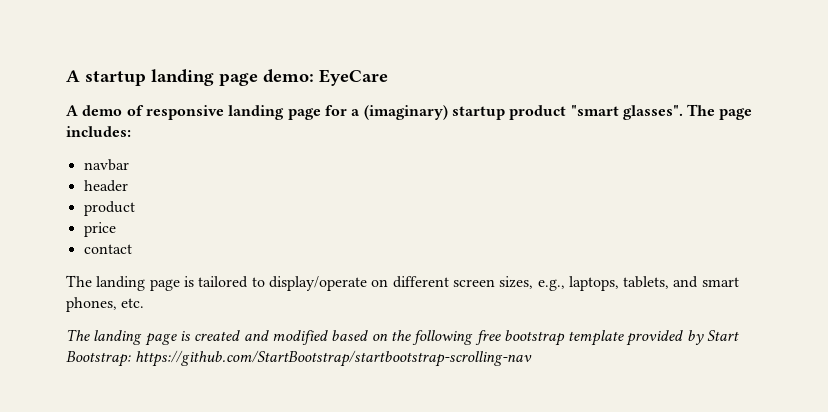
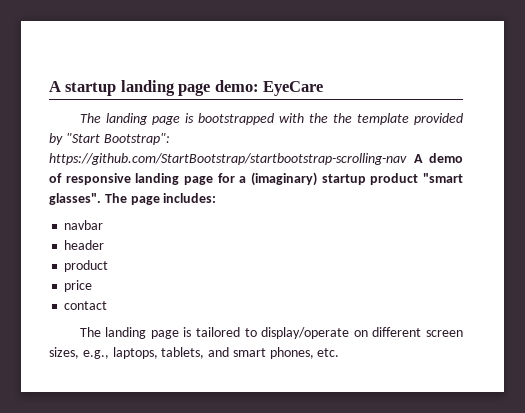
(388, 77) none -> [79,113,463,125] [49,133,170,145] [49,153,407,165] The landing page is bootstrapped with the the template provided by "Start Bootstrap": https://github.com/StartBootstrap/startbootstrap-scrolling-nav
[66,329,740,346] [66,350,533,367] // The landing page is created and modified based on the following free bootstrap template provided by Start Bootstrap: https://github.com/StartBootstrap/startbootstrap-scrolling-nav -> (340, 352) none

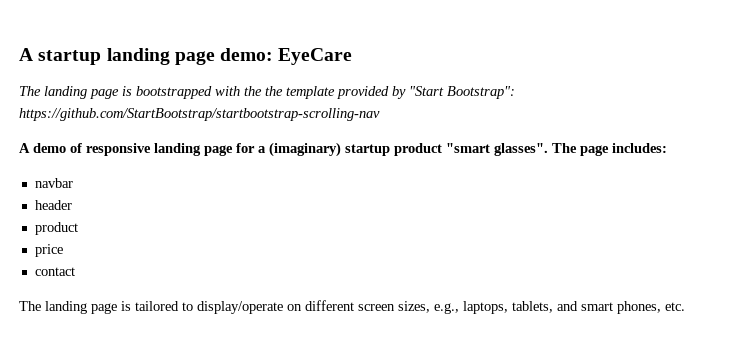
(407, 159) none -> (380, 114) //

